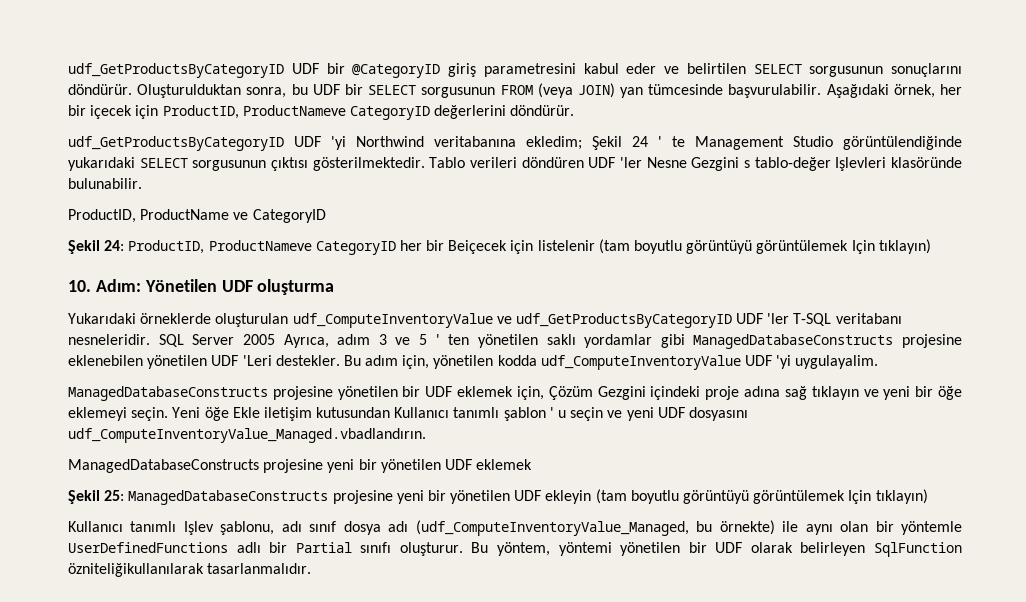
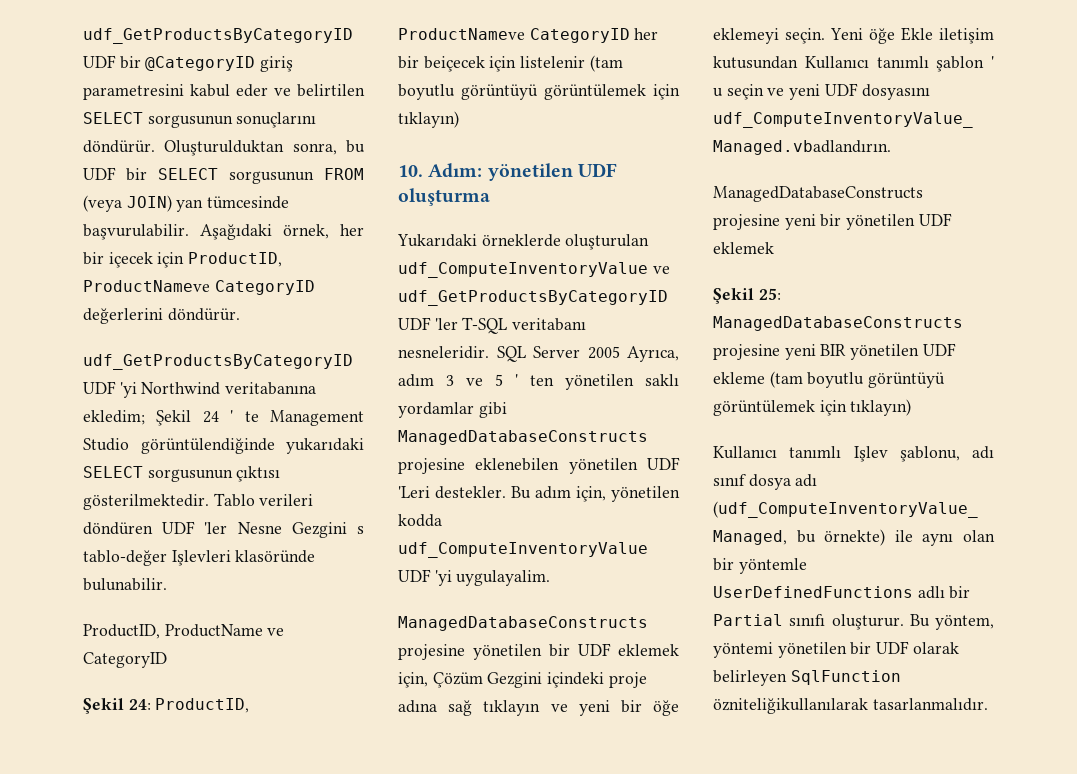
[448,240,508,254] Beiçecek -> [423,56,485,72] beiçecek
[851,240,875,254] Için -> [653,84,680,100] için
[144,279,217,292] Yönetilen -> [487,163,573,181] yönetilen
[427,489,872,504] bir yönetilen UDF ekleyin (tam boyutlu görüntüyü görüntülemek Için -> [820,343,956,360] [713,371,946,388] [713,400,847,416] BIR yönetilen UDF ekleme (tam boyutlu görüntüyü görüntülemek için

